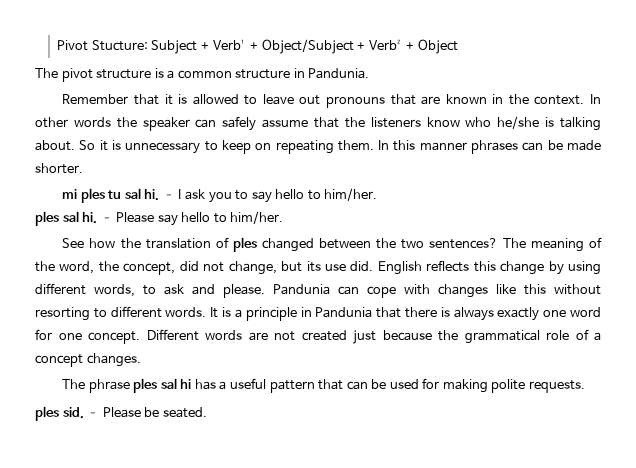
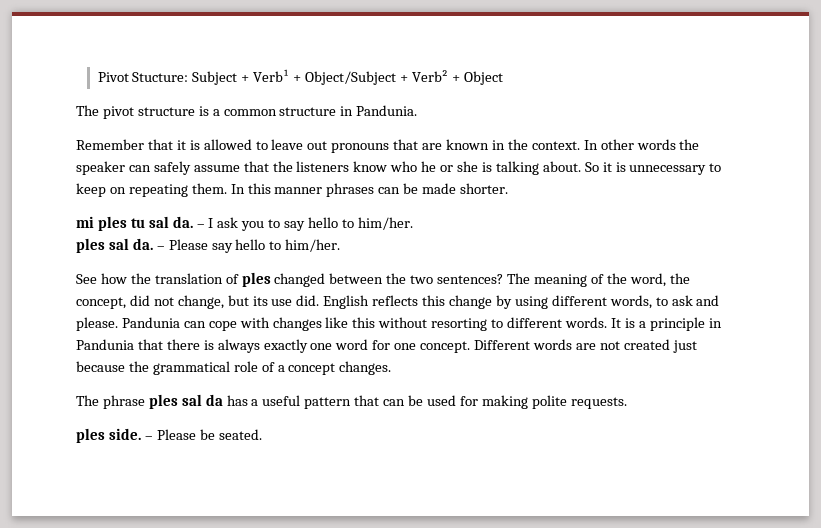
[497,116,540,129] he/she -> [421,161,479,172] he or she
[144,189,160,201] hi. -> [172,216,193,228] da.
[82,212,98,224] hi. -> [132,238,153,250] da.
[180,379,192,389] hi -> [205,394,223,406] da
[62,407,84,419] sid. -> [108,428,141,440] side.

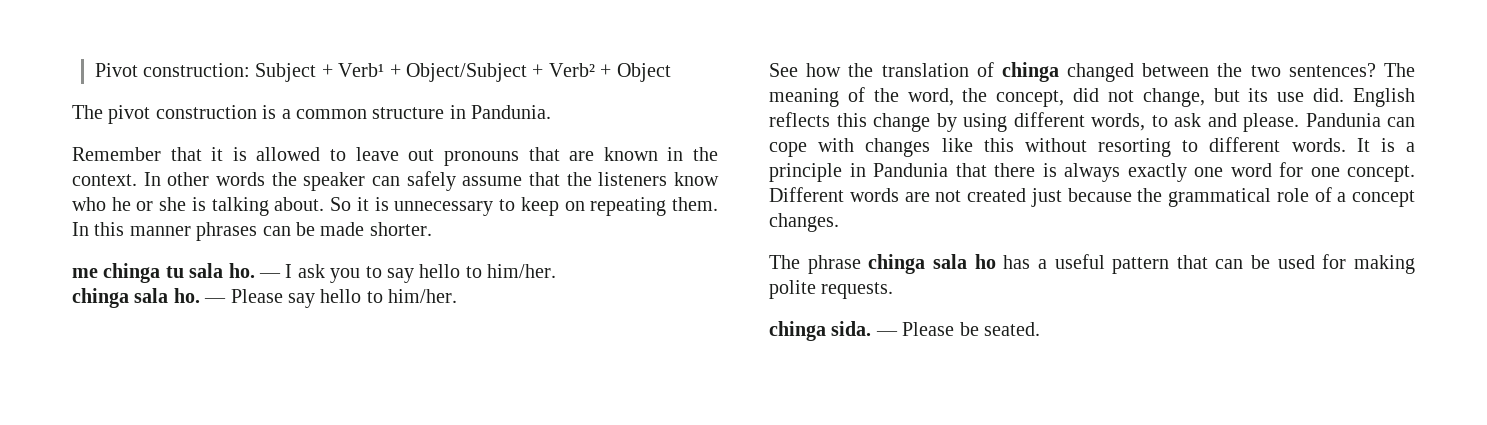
[132,72,189,82] Stucture: -> [142,63,250,77] construction:
[137,107,195,116] structure -> [155,105,257,119] construction
[76,216,205,231] mi ples tu sal da. – -> [72,263,281,283] me chinga tu sala ho. —
[76,238,165,253] ples sal da. – -> [72,288,227,308] chinga sala ho. —
[241,272,271,287] ples -> [1001,62,1059,82] chinga
[148,394,223,409] ples sal da -> [868,254,996,274] chinga sala ho
[76,428,153,443] ples side. – -> [769,321,898,341] chinga sida. —

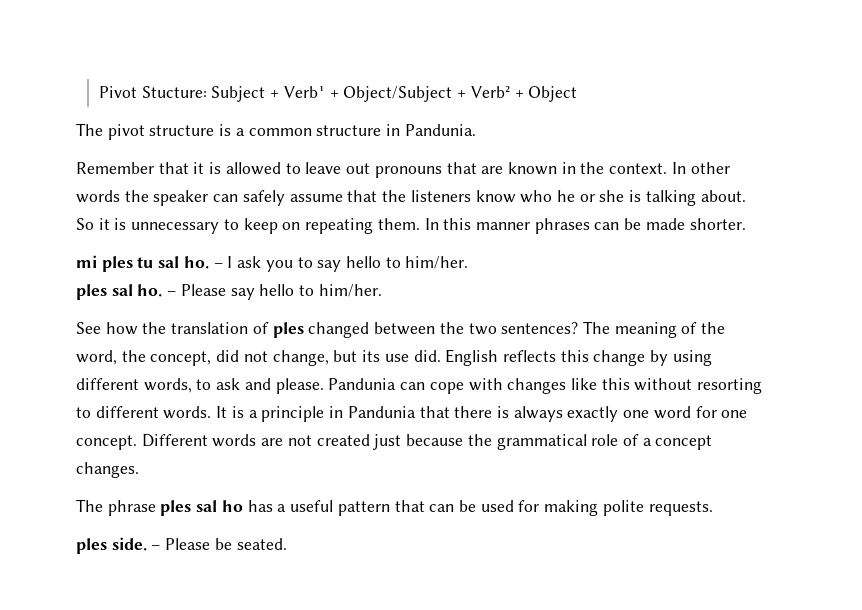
[142,63,250,77] construction: -> [141,86,207,98] Stucture:
[155,105,257,119] construction -> [149,125,215,136] structure
[72,263,281,283] me chinga tu sala ho. — -> [76,255,223,272] mi ples tu sal ho. –
[72,288,227,308] chinga sala ho. — -> [76,284,177,300] ples sal ho. –
[1001,62,1059,82] chinga -> [272,322,304,338] ples
[868,254,967,274] chinga sala -> [160,500,218,516] ples sal
[769,321,898,341] chinga sida. — -> [76,537,161,554] ples side. –

